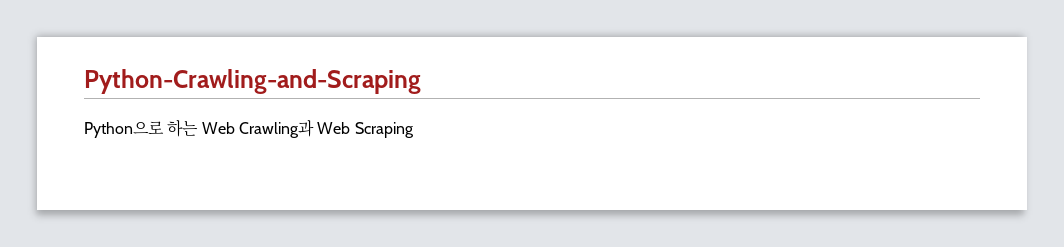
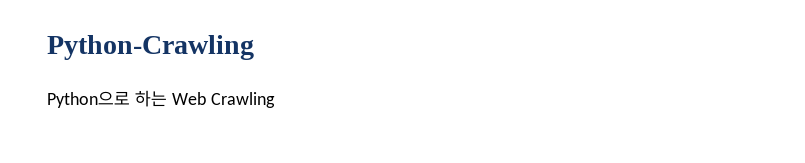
[84,69,421,94] Python-Crawling-and-Scraping -> [47,35,254,60] Python-Crawling
[238,120,414,138] Crawling과 Web Scraping -> [210,92,275,108] Crawling

